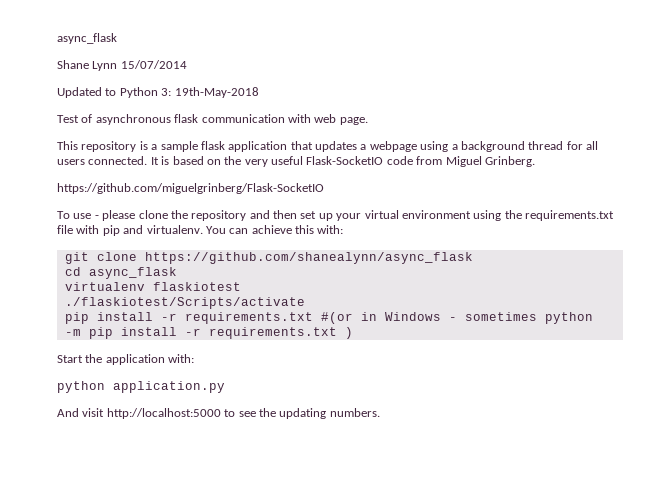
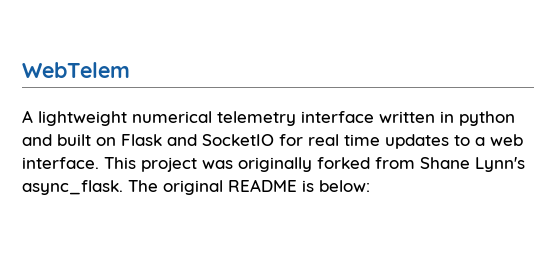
[57,33,117,44] [57,60,187,71] [57,87,259,98] [57,114,368,125] [57,141,598,152] [57,156,535,167] [57,183,324,194] [57,210,614,221] [57,225,344,236] [64,252,473,264] [64,267,177,279] [64,282,241,291] [64,297,305,309] [64,312,593,324] [64,327,353,339] [57,354,195,365] [57,381,225,393] [57,408,380,419] async_flask // Shane Lynn 15/07/2014 // Updated to Python 3: 19th-May-2018 // Test of asynchronous flask communication with web page. // This repository is a sample flask application that updates a webpage using a background thread for all users connected. It is based on the very useful Flask-SocketIO code from Miguel Grinberg. // https://github.com/miguelgrinberg/Flask-SocketIO // To use - please clone the repository and then set up your virtual environment using the requirements.txt file with pip and virtualenv. You can achieve this with: // git clone https://github.com/shanealynn/async_flask // cd async_flask // virtualenv flaskiotest // ./flaskiotest/Scripts/activate // pip install -r requirements.txt #(or in Windows - sometimes python -m pip install -r requirements.txt ) // Start the application with: // python application.py // And visit http://localhost:5000 to see the updating numbers. -> [22,62,130,78] [22,110,515,126] [22,134,523,149] [22,157,525,172] [22,179,370,195] WebTelem // A lightweight numerical telemetry interface written in python and built on Flask and SocketIO for real time updates to a web interface. This project was originally forked from Shane Lynn's async_flask. The original README is below:

